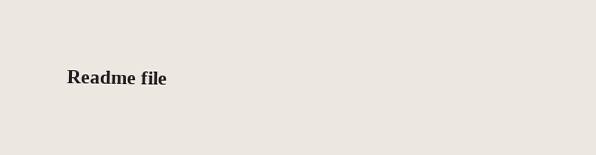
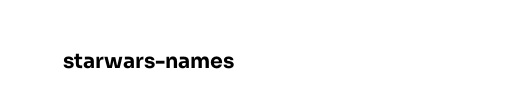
[66,70,169,85] Readme file -> [63,53,234,69] starwars-names

